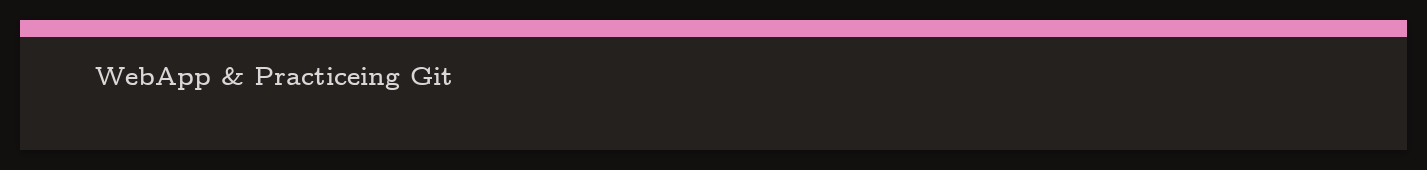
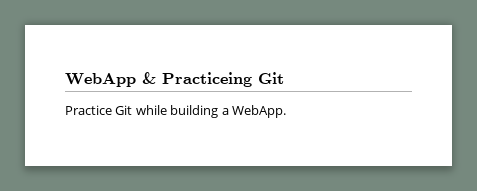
(453, 76) none -> [65,105,286,118] // Practice Git while building a WebApp.

